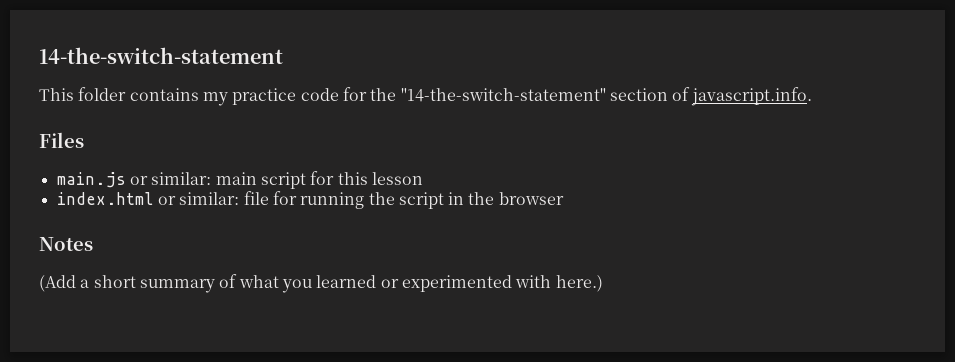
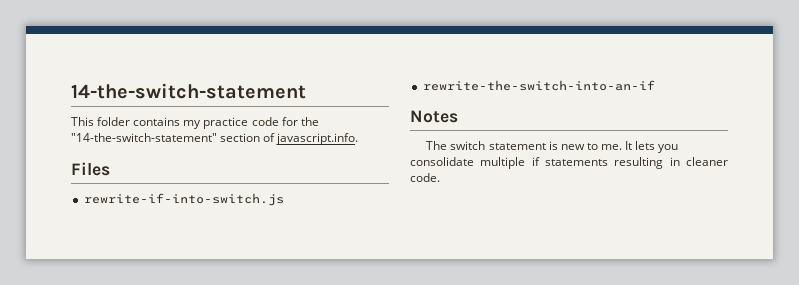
[56,171,423,189] [56,191,564,209] [39,237,93,251] [39,274,603,293] main.js or similar: main script for this lesson // index.html or similar: file for running the script in the browser // Notes // (Add a short summary of what you learned or experimented with here.) -> [83,193,284,206] [422,80,655,91] [410,110,458,123] [426,141,679,153] [410,157,728,169] [410,173,440,182] rewrite-if-into-switch.js // rewrite-the-switch-into-an-if // Notes // The switch statement is new to me. It lets you consolidate multiple if statements resulting in cleaner code.

